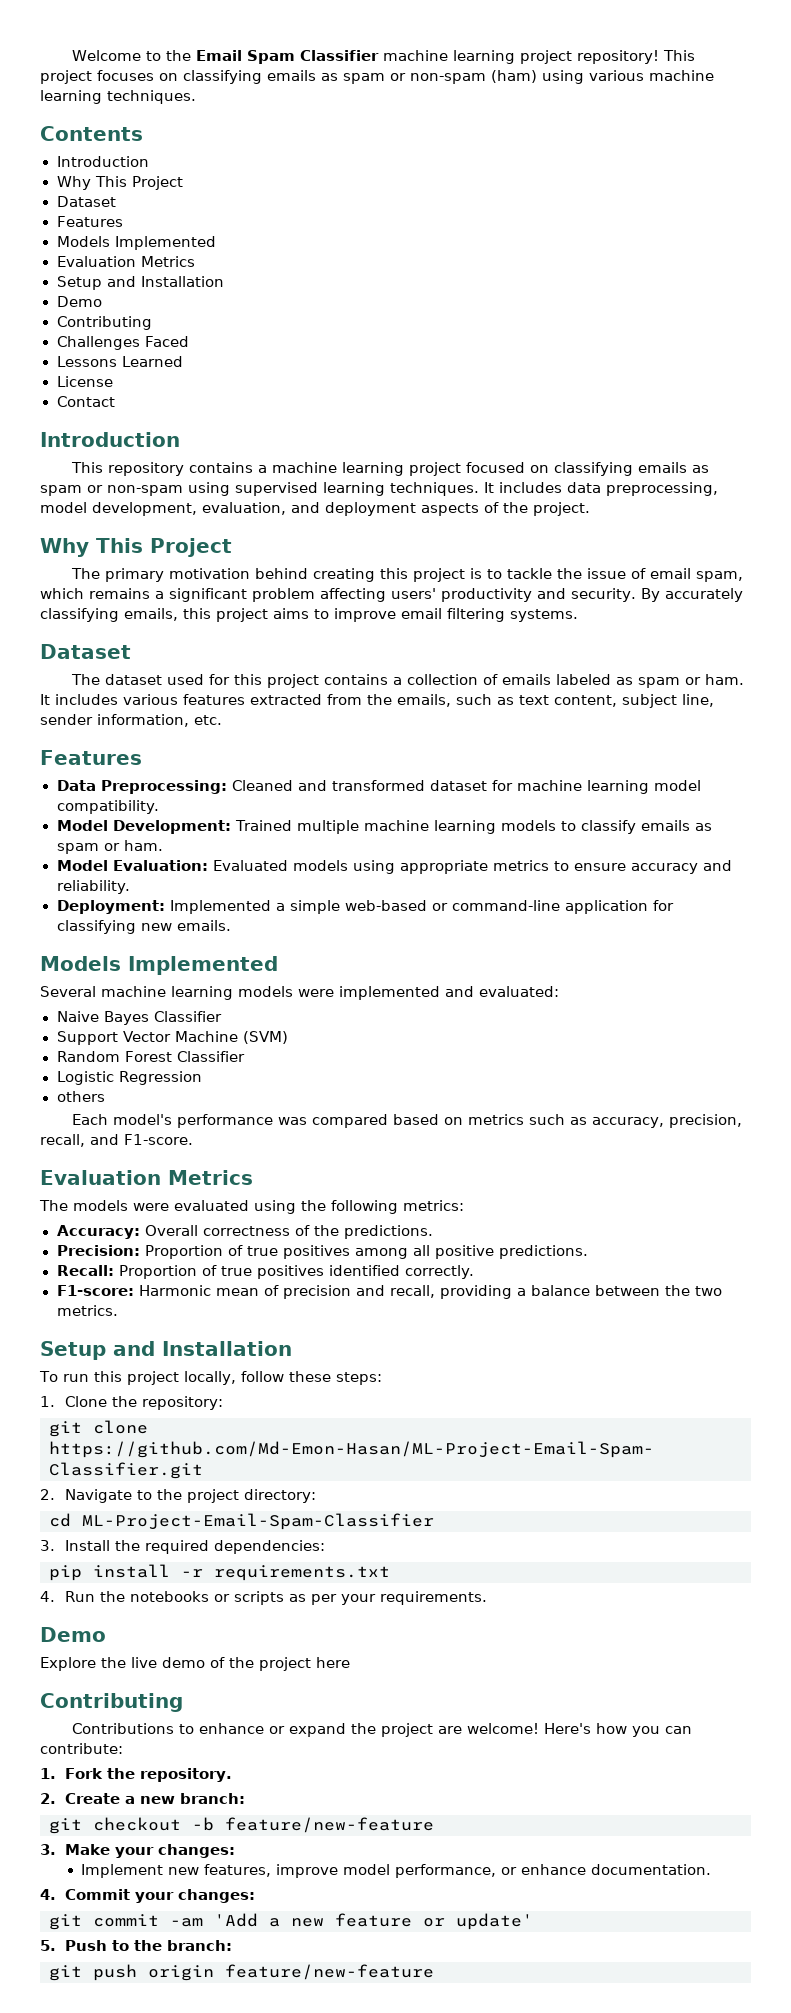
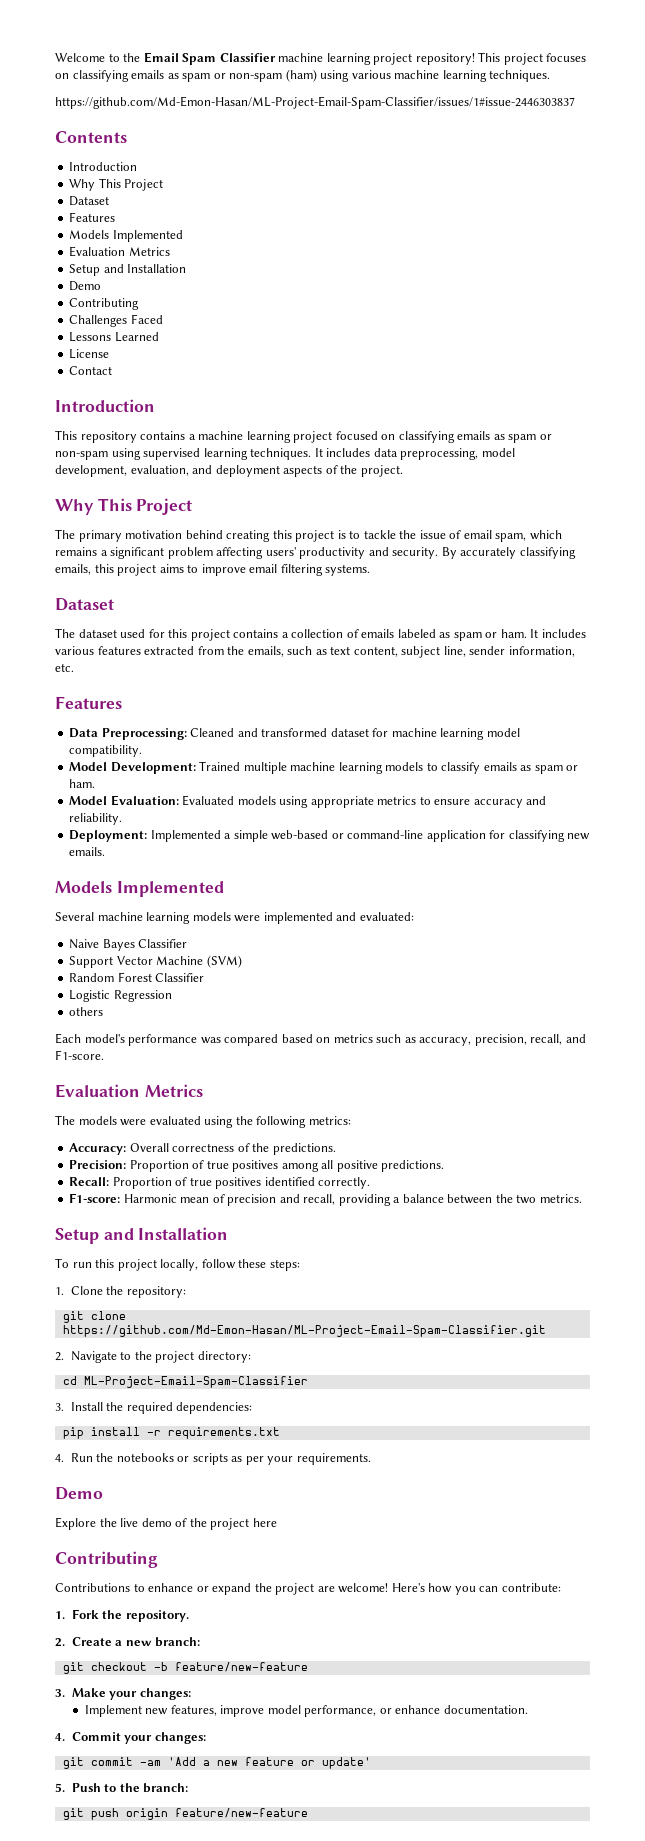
(196, 97) none -> [55,96,575,109] // https://github.com/Md-Emon-Hasan/ML-Project-Email-Spam-Classifier/issues/1#issue-2446303837

